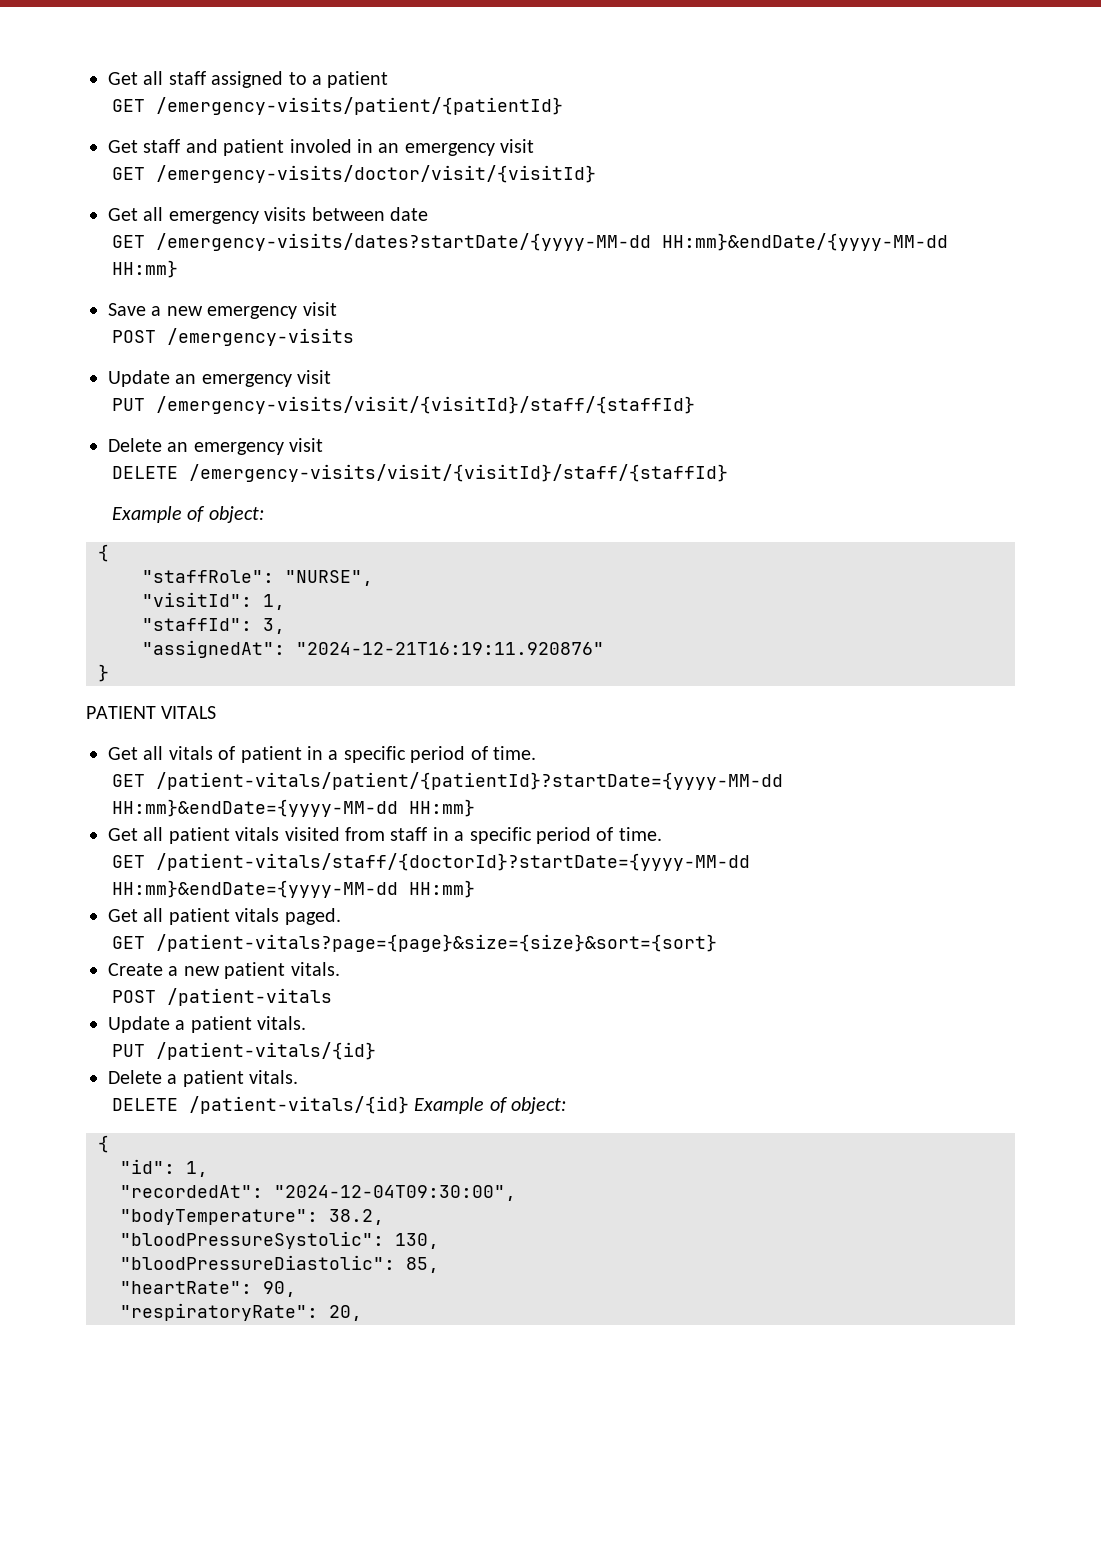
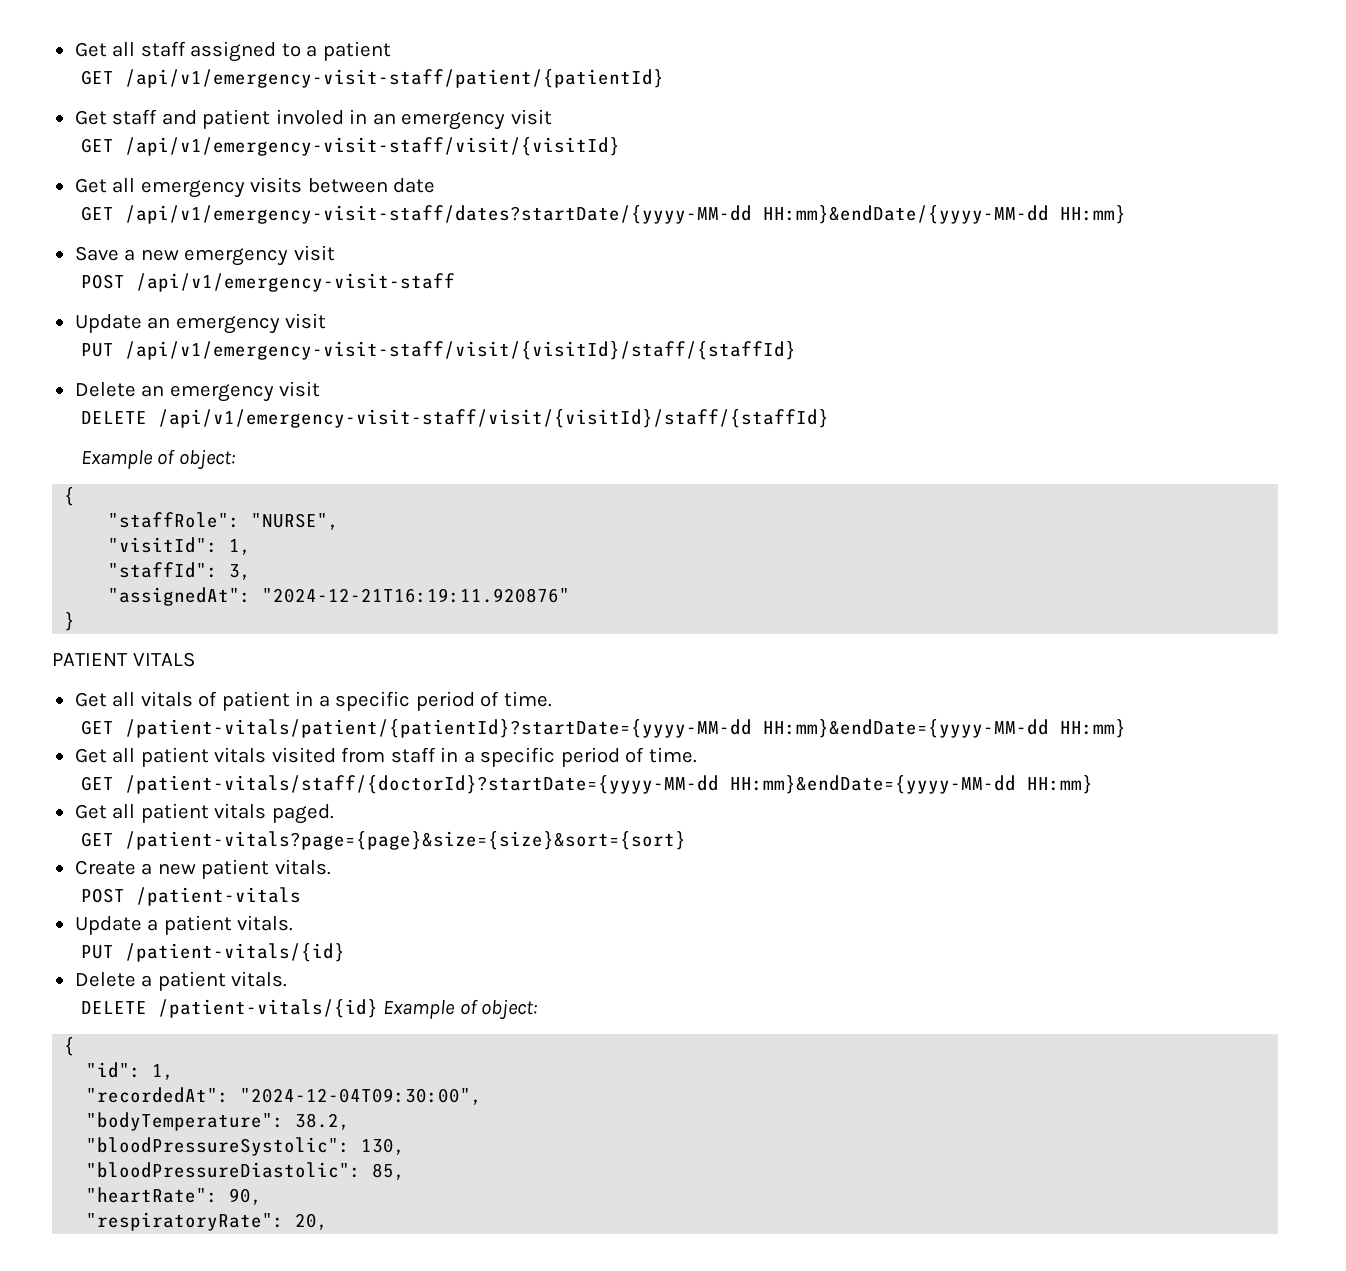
[155,97,563,115] /emergency-visits/patient/{patientId} -> [124,69,664,88] /api/v1/emergency-visit-staff/patient/{patientId}
[155,165,596,183] /emergency-visits/doctor/visit/{visitId} -> [124,137,620,156] /api/v1/emergency-visit-staff/visit/{visitId}
[155,233,651,251] /emergency-visits/dates?startDate/{yyyy-MM-dd -> [124,205,752,224] /api/v1/emergency-visit-staff/dates?startDate/{yyyy-MM-dd
[166,328,354,346] /emergency-visits -> [135,273,455,292] /api/v1/emergency-visit-staff
[155,396,695,414] /emergency-visits/visit/{visitId}/staff/{staffId} -> [124,341,796,360] /api/v1/emergency-visit-staff/visit/{visitId}/staff/{staffId}
[188,464,728,482] /emergency-visits/visit/{visitId}/staff/{staffId} -> [157,409,829,428] /api/v1/emergency-visit-staff/visit/{visitId}/staff/{staffId}

